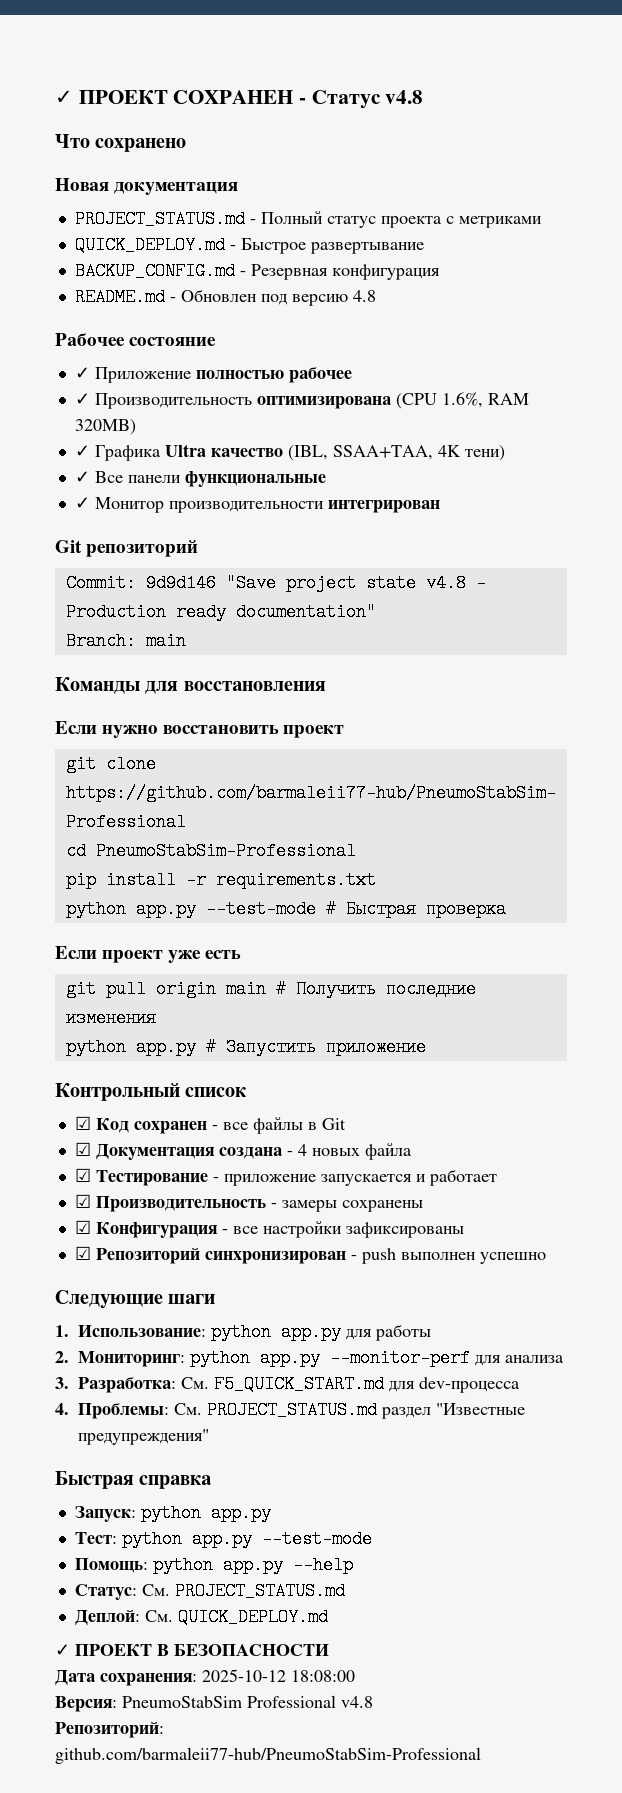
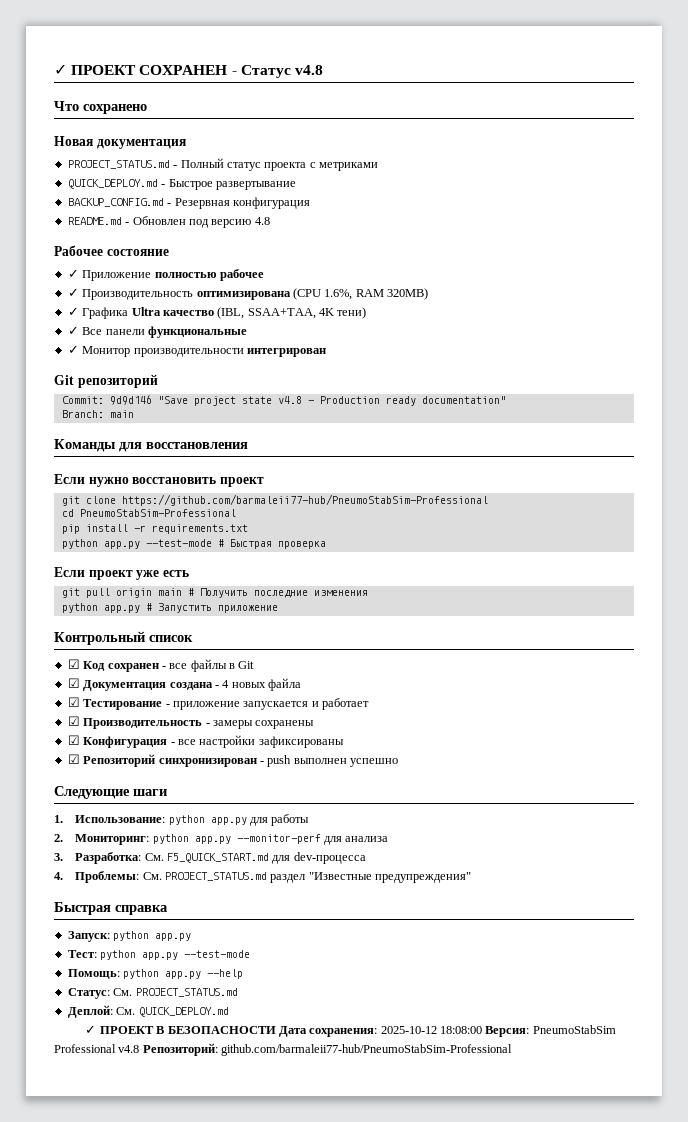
(329, 1650) // -> (276, 1030) none
(355, 1676) // -> (483, 1030) none
(373, 1702) // -> (140, 1049) none

